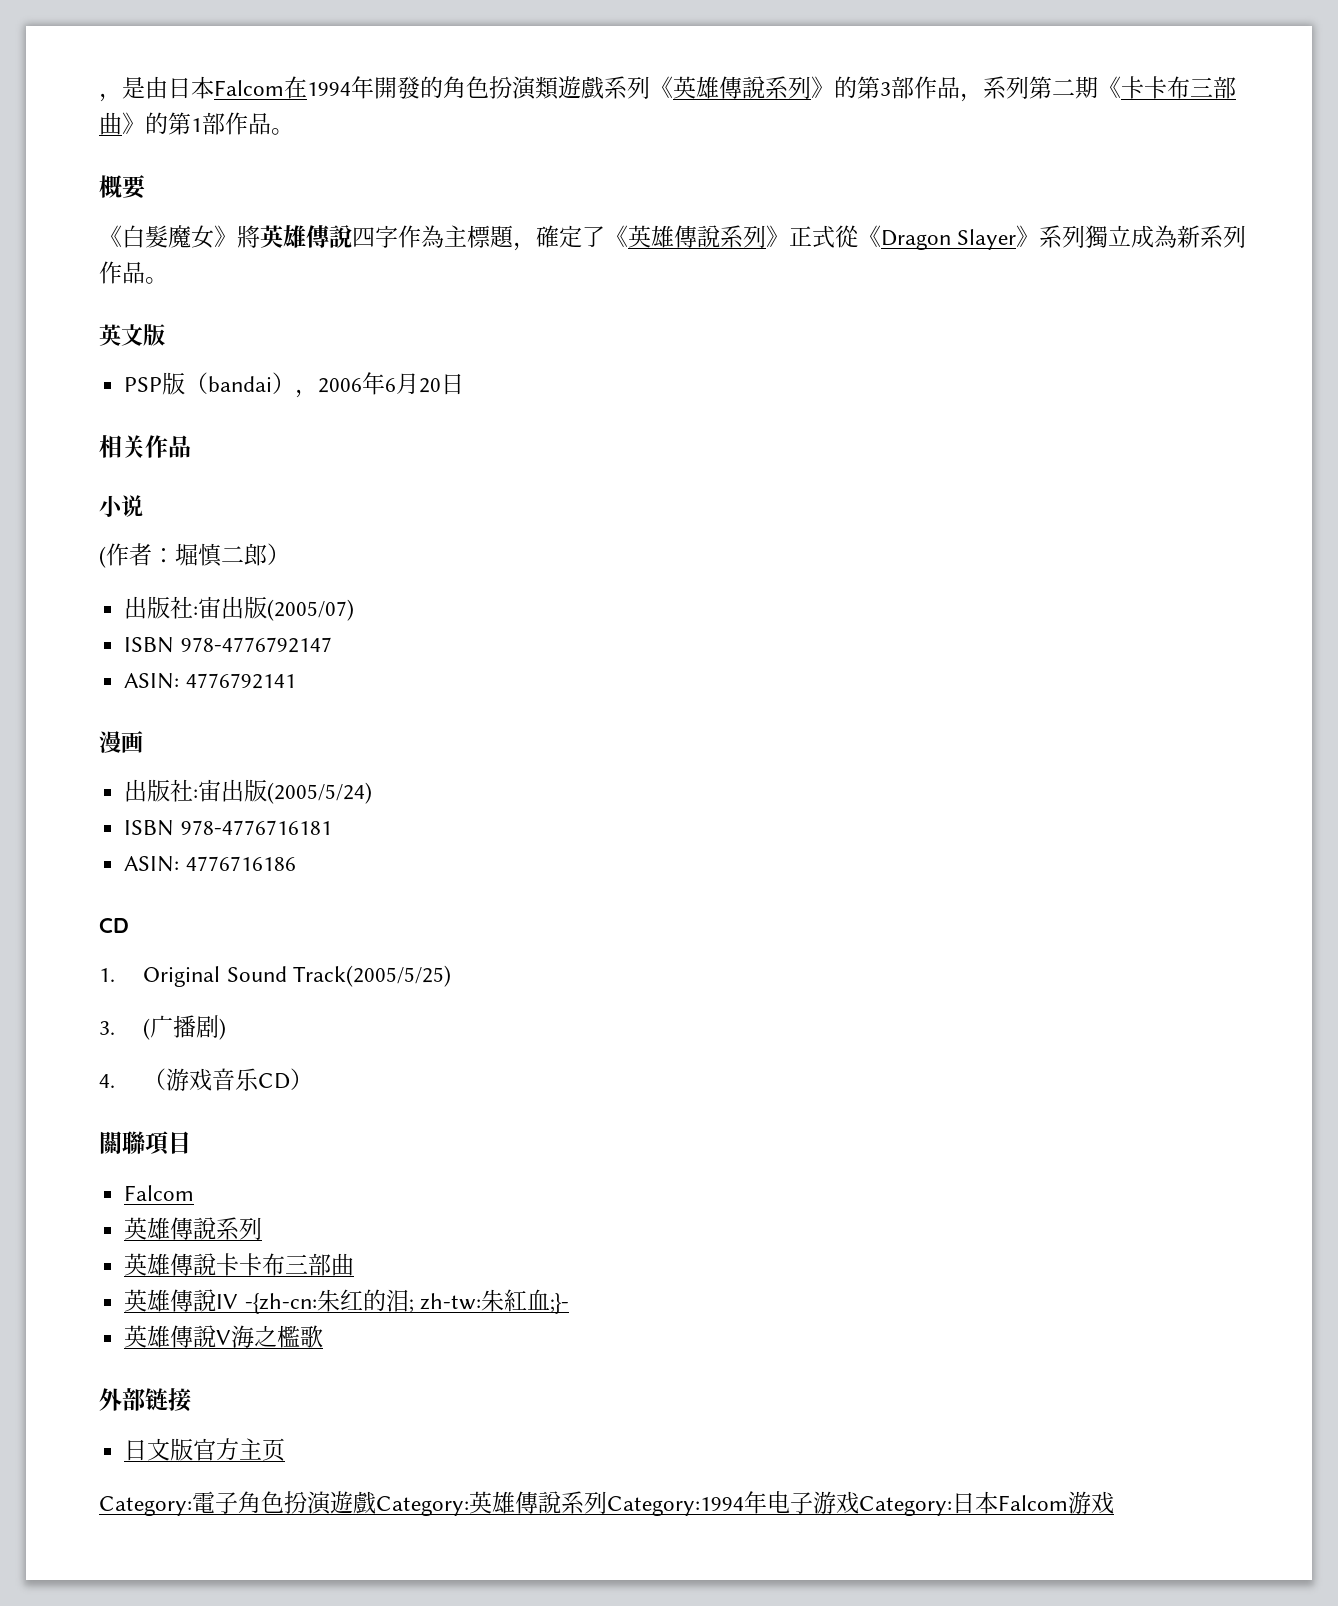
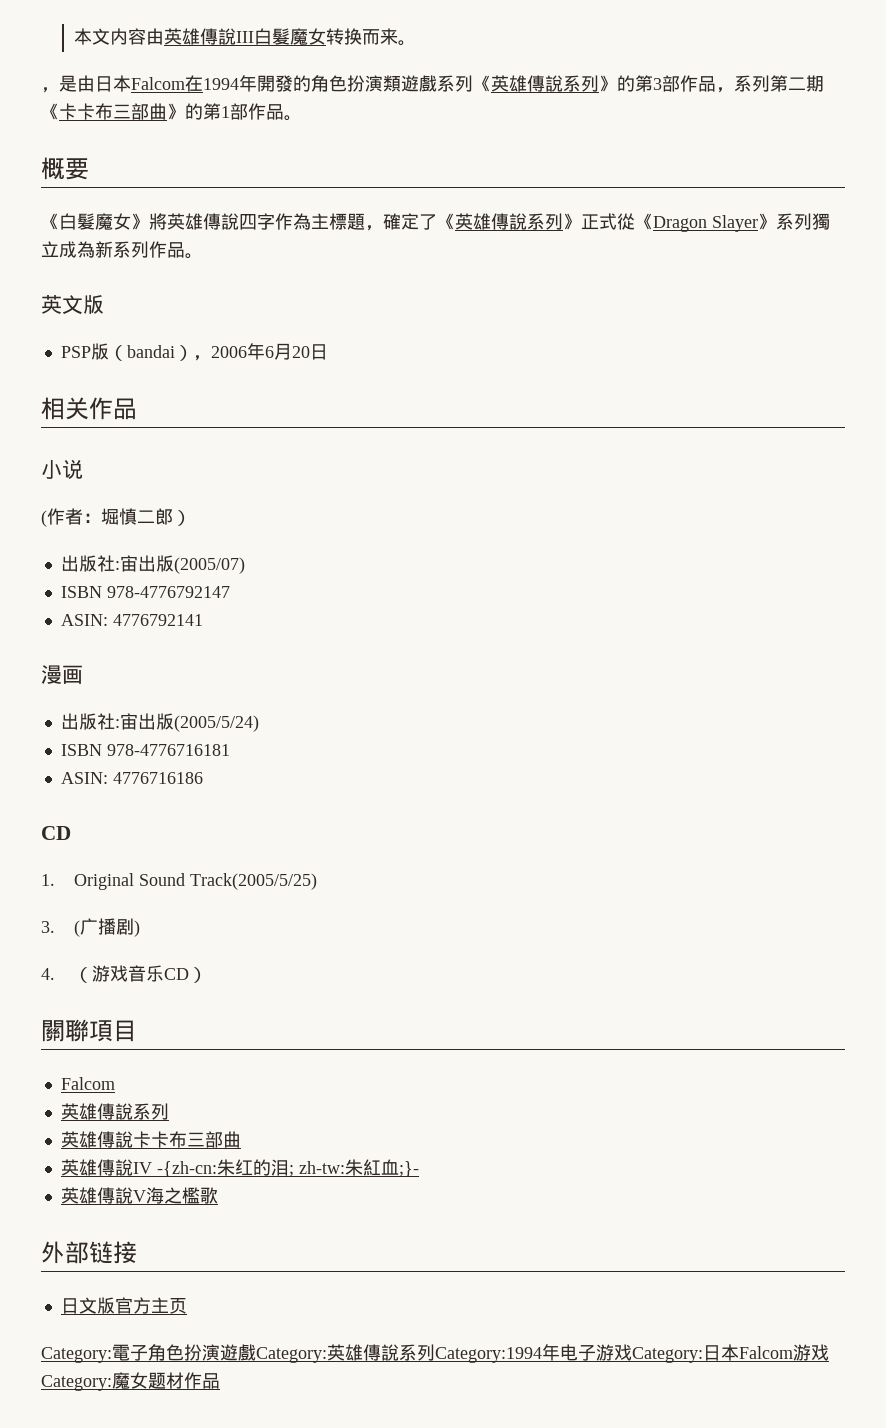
(99, 97) none -> [74,28,417,46] 本文内容由英雄傳說III白髮魔女转换而来。 //
(1114, 1502) none -> [41,1372,220,1391] Category:魔女题材作品

